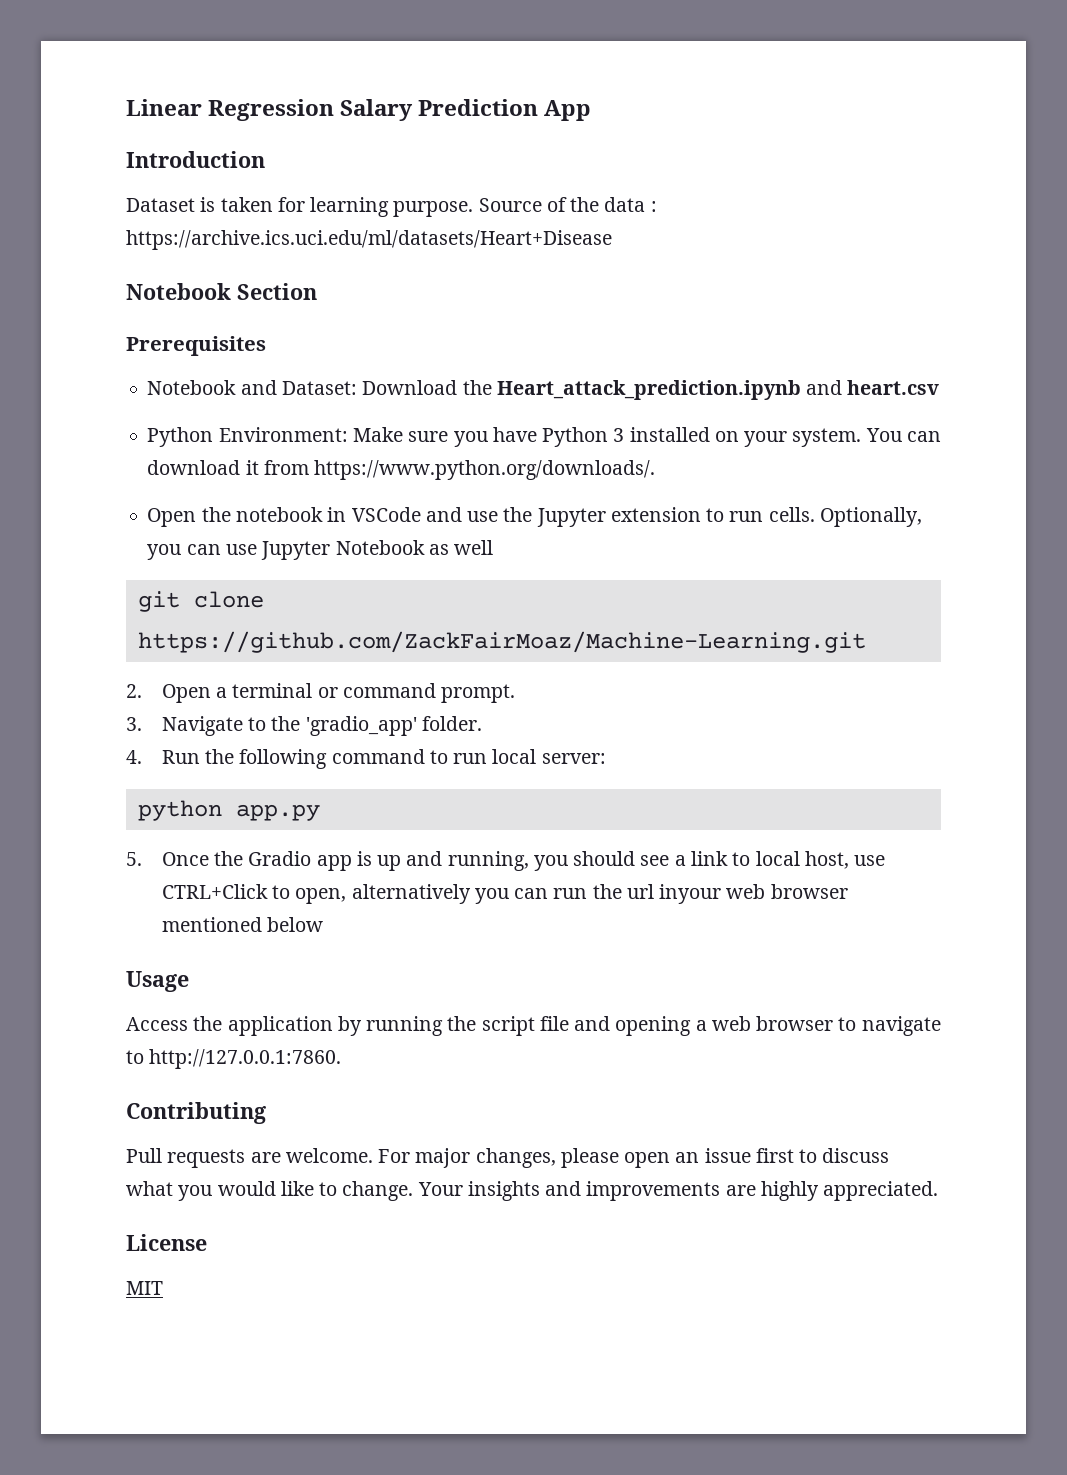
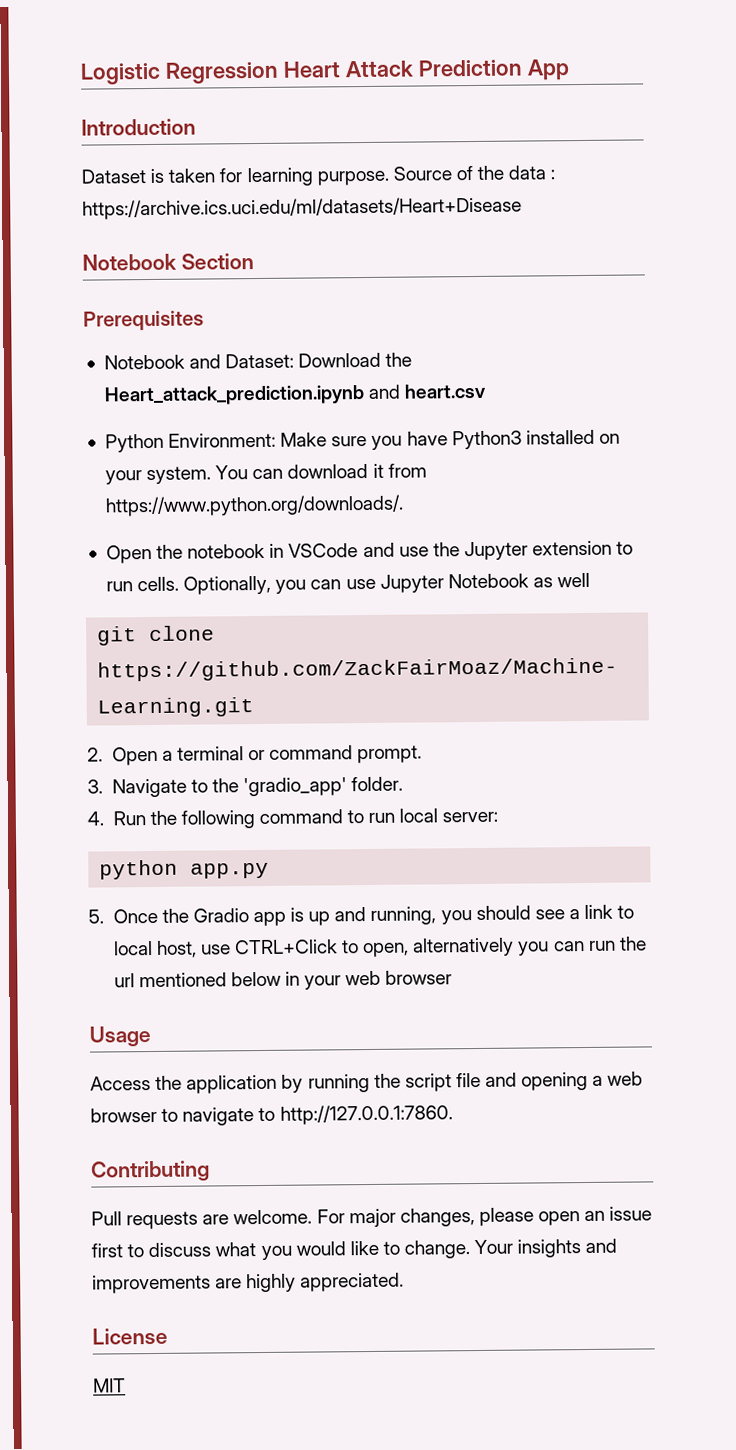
[126,99,414,121] Linear Regression Salary -> [80,60,414,85] Logistic Regression Heart Attack
[542,427,625,447] Python 3 -> [451,430,522,450] Python3
[659,884,848,904] [161,917,324,932] inyour web browser mentioned below -> [138,970,453,990] mentioned below in your web browser

